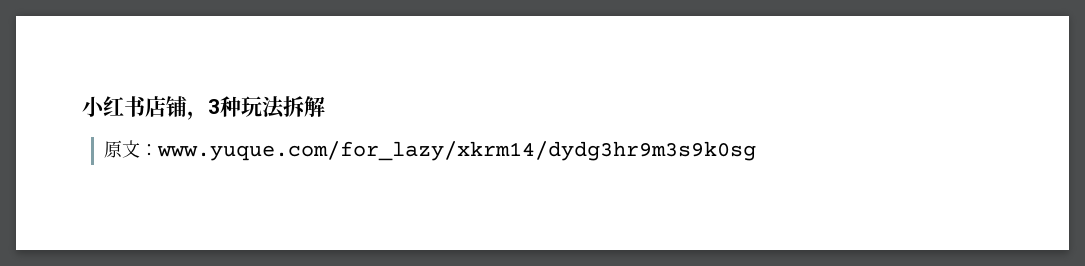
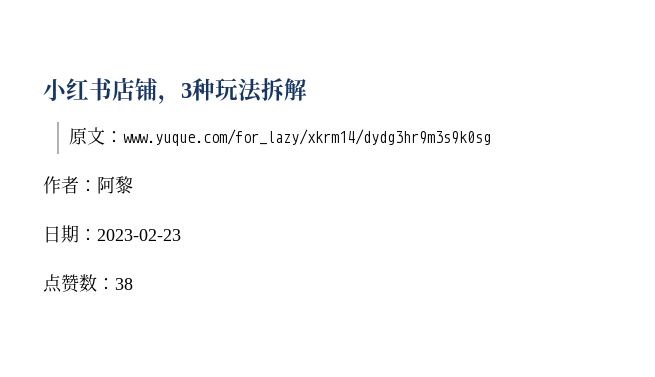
(756, 151) none -> [43,176,133,194] [43,225,181,243] [43,274,133,293] // 作者：阿黎 // 日期：2023-02-23 // 点赞数：38

